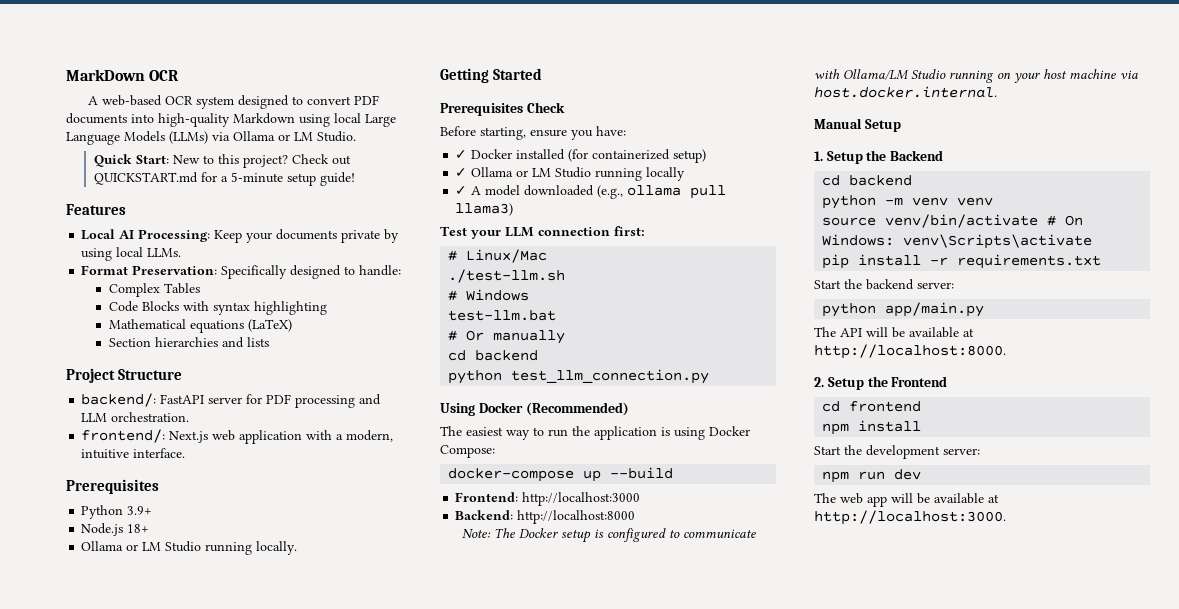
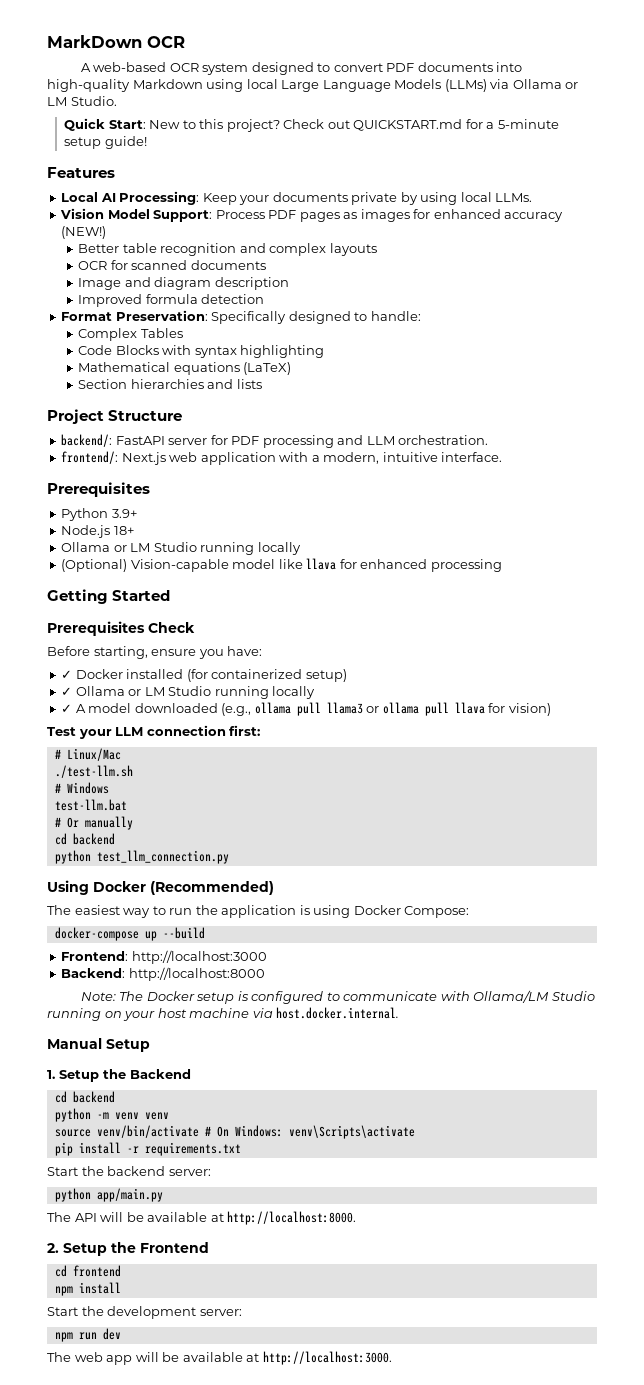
(182, 252) none -> [60,208,564,222] [61,226,107,239] [78,243,377,256] [78,260,266,270] [78,277,289,290] [78,294,265,307] // Vision Model Support: Process PDF pages as images for enhanced accuracy (NEW!) // Better table recognition and complex layouts // OCR for scanned documents // Image and diagram description // Improved formula detection
[256,541,298,555] locally. -> [257,542,301,555] [61,558,502,572] locally // (Optional) Vision-capable model like llava for enhanced processing
[455,203,514,216] llama3) -> [326,702,551,716] llama3 or ollama pull llava for vision)

